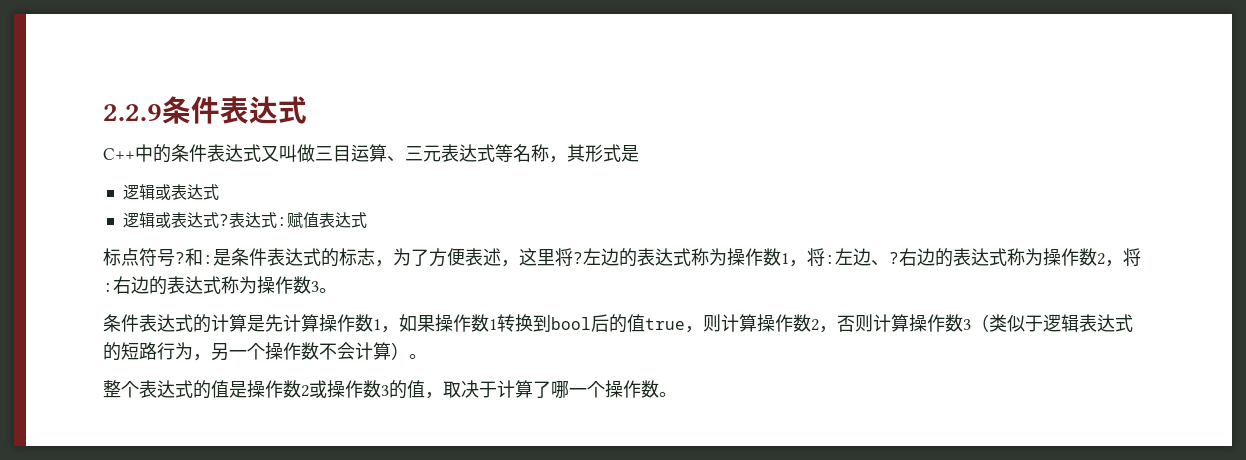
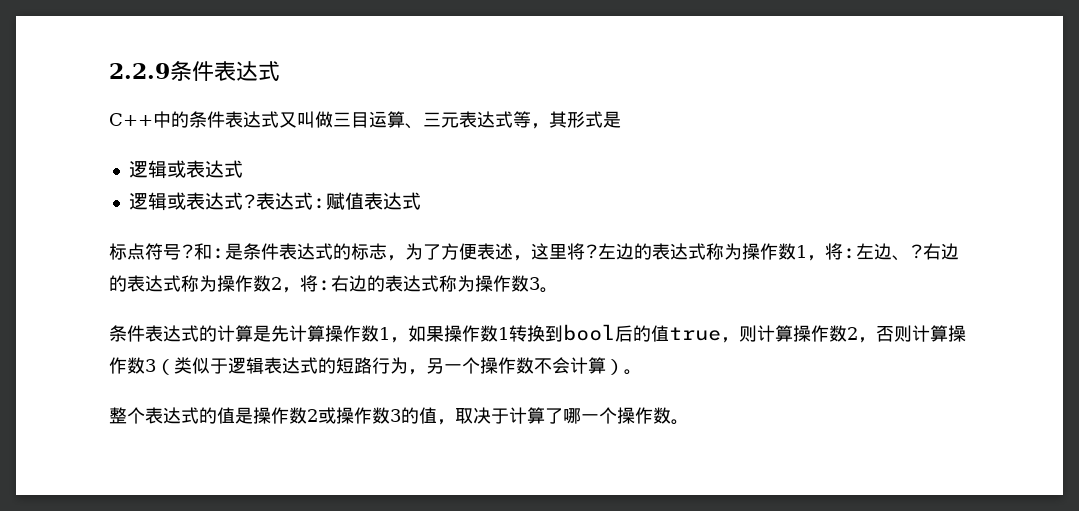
[513,144,549,162] 名称 -> (531, 119) none

